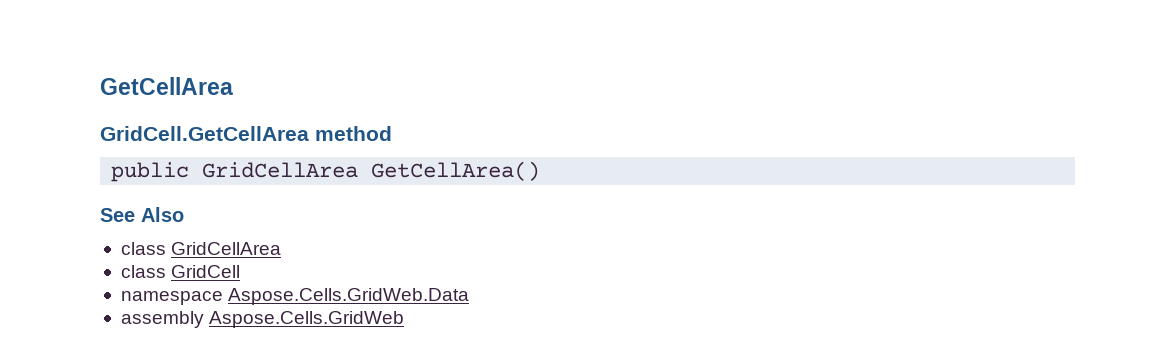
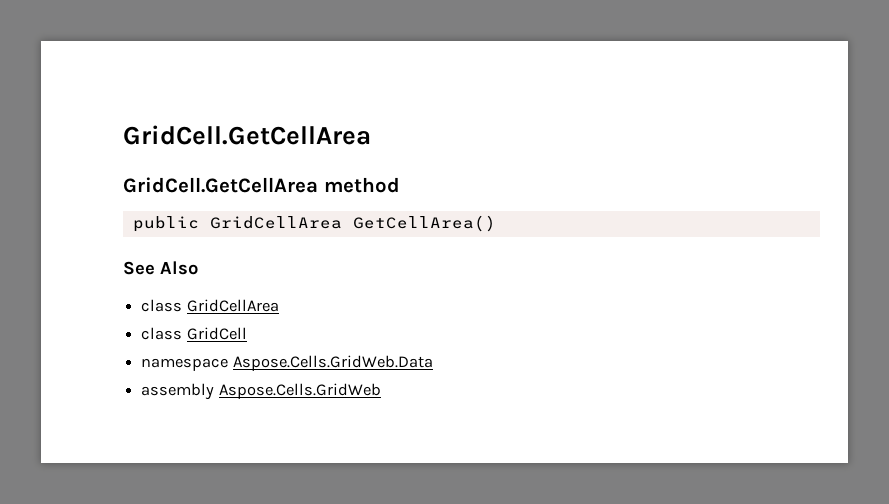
[100,77,233,95] GetCellArea -> [123,125,371,145] GridCell.GetCellArea

